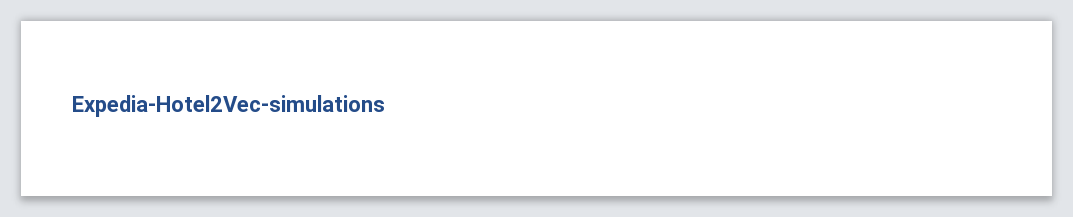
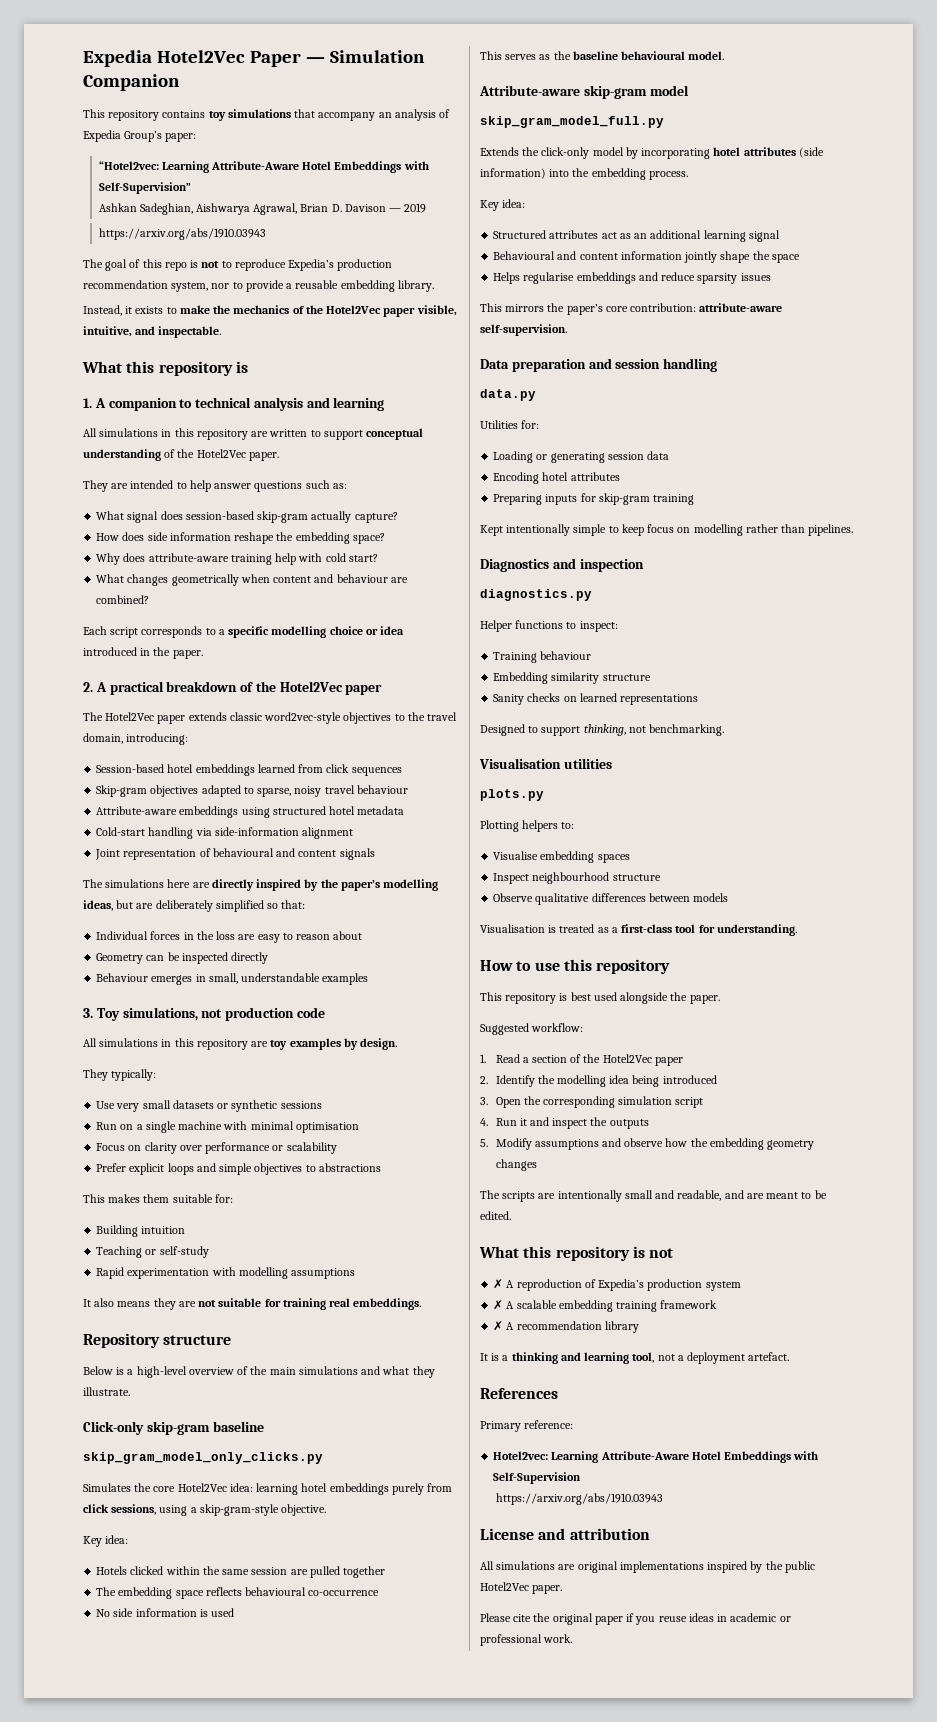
[72,95,385,117] Expedia-Hotel2Vec-simulations -> [83,50,425,67] [83,74,180,91] [83,109,451,121] [83,130,197,142] [98,161,429,173] [98,182,191,194] [98,203,427,215] [98,228,266,240] [83,259,393,271] [83,280,434,292] [83,305,457,317] [83,326,222,338] [82,361,248,376] [83,397,385,411] [83,428,424,440] [83,449,279,461] [83,480,347,492] [96,511,398,523] [96,532,385,544] [96,553,378,565] [96,574,408,586] [96,595,150,604] [83,626,405,638] [83,647,203,659] [83,681,383,695] [83,712,458,724] [83,733,189,745] [96,764,402,776] [96,785,408,797] [96,806,405,818] [96,827,354,839] [95,848,375,860] [83,879,439,891] [83,900,306,912] [96,931,363,943] [96,952,269,964] [96,973,369,985] [83,1007,325,1021] [83,1038,398,1050] [83,1069,157,1081] [96,1100,322,1112] [96,1121,359,1133] [96,1142,337,1154] [96,1163,381,1175] [83,1194,233,1203] [96,1225,186,1237] [96,1246,209,1258] [96,1267,356,1279] [83,1298,422,1310] [83,1333,232,1348] [83,1366,435,1378] [83,1387,130,1396] [83,1421,264,1435] [83,1452,323,1464] [83,1483,453,1495] [83,1504,327,1516] [83,1535,129,1547] [96,1566,386,1578] [96,1587,380,1599] [96,1608,235,1617] [480,51,725,60] [479,85,689,99] [480,116,664,128] [480,147,824,159] [480,168,688,180] [480,199,526,211] [493,230,780,242] [493,251,800,263] [493,272,771,284] [480,303,783,315] [480,324,567,336] [480,358,718,372] [480,389,536,401] [480,420,540,429] [493,451,670,463] [493,472,620,484] [493,493,695,505] [480,524,854,536] [480,558,644,572] [480,589,592,601] [480,620,618,632] [493,651,592,663] [493,672,651,684] [493,693,699,705] [480,724,725,736] [479,758,612,769] [480,789,544,801] [480,820,575,832] [493,851,630,863] [493,872,661,884] [493,893,729,905] [480,924,797,936] [480,959,671,974] [480,992,720,1004] [480,1023,584,1035] [480,1054,683,1066] [480,1075,717,1087] [480,1096,704,1108] [480,1117,649,1129] [480,1138,815,1150] [495,1159,537,1171] [480,1190,827,1202] [480,1211,511,1220] [479,1246,674,1261] [493,1279,741,1291] [493,1300,718,1312] [493,1321,639,1333] [480,1352,790,1364] [480,1388,558,1399] [480,1420,574,1432] [493,1451,819,1463] [493,1472,582,1484] [495,1493,663,1505] [480,1528,650,1540] [480,1561,815,1573] [480,1582,563,1594] [480,1613,791,1625] [480,1634,573,1646] Expedia Hotel2Vec Paper — Simulation Companion // This repository contains toy simulations that accompany an analysis of Expedia Group’s paper: // “Hotel2vec: Learning Attribute-Aware Hotel Embeddings with Self-Supervision” // Ashkan Sadeghian, Aishwarya Agrawal, Brian D. Davison — 2019 // https://arxiv.org/abs/1910.03943 // The goal of this repo is not to reproduce Expedia’s production recommendation system, nor to provide a reusable embedding library. // Instead, it exists to make the mechanics of the Hotel2Vec paper visible, intuitive, and inspectable. // What this repository is // 1. A companion to technical analysis and learning // All simulations in this repository are written to support conceptual understanding of the Hotel2Vec paper. // They are intended to help answer questions such as: // What signal does session-based skip-gram actually capture? // How does side information reshape the embedding space? // Why does attribute-aware training help with cold start? // What changes geometrically when content and behaviour are combined? // Each script corresponds to a specific modelling choice or idea introduced in the paper. // 2. A practical breakdown of the Hotel2Vec paper // The Hotel2Vec paper extends classic word2vec-style objectives to the travel domain, introducing: // Session-based hotel embeddings learned from click sequences // Skip-gram objectives adapted to sparse, noisy travel behaviour // Attribute-aware embeddings using structured hotel metadata // Cold-start handling via side-information alignment // Joint representation of behavioural and content signals // The simulations here are directly inspired by the paper’s modelling ideas, but are deliberately simplified so that: // Individual forces in the loss are easy to reason about // Geometry can be inspected directly // Behaviour emerges in small, understandable examples // 3. Toy simulations, not production code // All simulations in this repository are toy examples by design. // They typically: // Use very small datasets or synthetic sessions // Run on a single machine with minimal optimisation // Focus on clarity over performance or scalability // Prefer explicit loops and simple objectives to abstractions // This makes them suitable for: // Building intuition // Teaching or self-study // Rapid experimentation with modelling assumptions // It also means they are not suitable for training real embeddings. // Repository structure // Below is a high-level overview of the main simulations and what they illustrate. // Click-only skip-gram baseline // skip_gram_model_only_clicks.py // Simulates the core Hotel2Vec idea: learning hotel embeddings purely from click sessions, using a skip-gram-style objective. // Key idea: // Hotels clicked within the same session are pulled together // The embedding space reflects behavioural co-occurrence // No side information is used // This serves as the baseline behavioural model. // Attribute-aware skip-gram model // skip_gram_model_full.py // Extends the click-only model by incorporating hotel attributes (side information) into the embedding process. // Key idea: // Structured attributes act as an additional learning signal // Behavioural and content information jointly shape the space // Helps regularise embeddings and reduce sparsity issues // This mirrors the paper’s core contribution: attribute-aware self-supervision. // Data preparation and session handling // data.py // Utilities for: // Loading or generating session data // Encoding hotel attributes // Preparing inputs for skip-gram training // Kept intentionally simple to keep focus on modelling rather than pipelines. // Diagnostics and inspection // diagnostics.py // Helper functions to inspect: // Training behaviour // Embedding similarity structure // Sanity checks on learned representations // Designed to support thinking, not benchmarking. // Visualisation utilities // plots.py // Plotting helpers to: // Visualise embedding spaces // Inspect neighbourhood structure // Observe qualitative differences between models // Visualisation is treated as a first-class tool for understanding. // How to use this repository // This repository is best used alongside the paper. // Suggested workflow: // 1. Read a section of the Hotel2Vec paper // 2. Identify the modelling idea being introduced // 3. Open the corresponding simulation script // 4. Run it and inspect the outputs // 5. Modify assumptions and observe how the embedding geometry changes // The scripts are intentionally small and readable, and are meant to be edited. // What this repository is not // ✗ A reproduction of Expedia’s production system // ✗ A scalable embedding training framework // ✗ A recommendation library // It is a thinking and learning tool, not a deployment artefact. // References // Primary reference: // Hotel2vec: Learning Attribute-Aware Hotel Embeddings with Self-Supervision // https://arxiv.org/abs/1910.03943 // License and attribution // All simulations are original implementations inspired by the public Hotel2Vec paper. // Please cite the original paper if you reuse ideas in academic or professional work.

